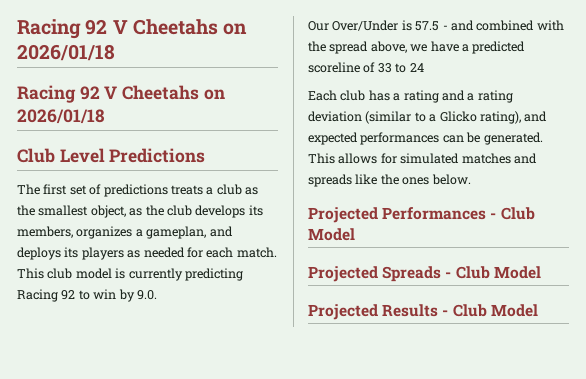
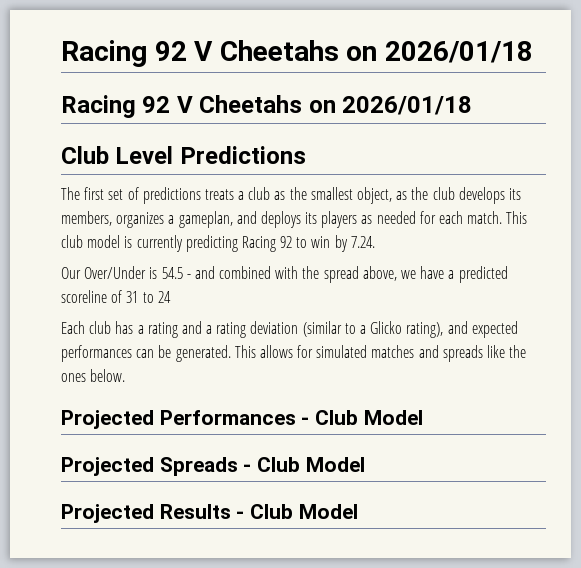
[136,290,157,300] 9.0. -> [350,236,375,248] 7.24.
[415,21,440,31] 57.5 -> [161,267,183,279] 54.5
[377,63,392,73] 33 -> [126,291,139,303] 31

